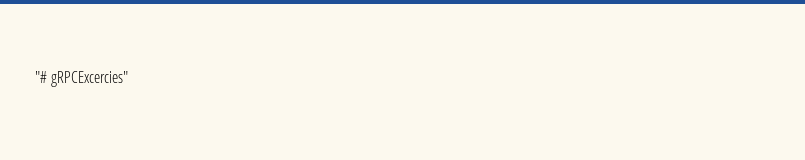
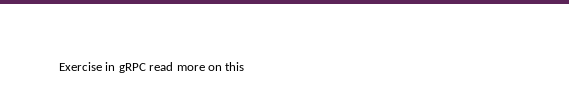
[35,71,129,87] "# gRPCExcercies" -> [59,62,245,73] Exercise in gRPC read more on this

